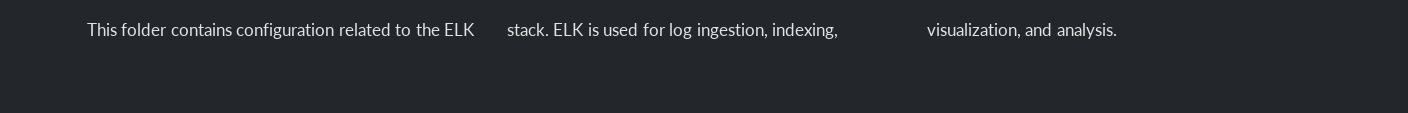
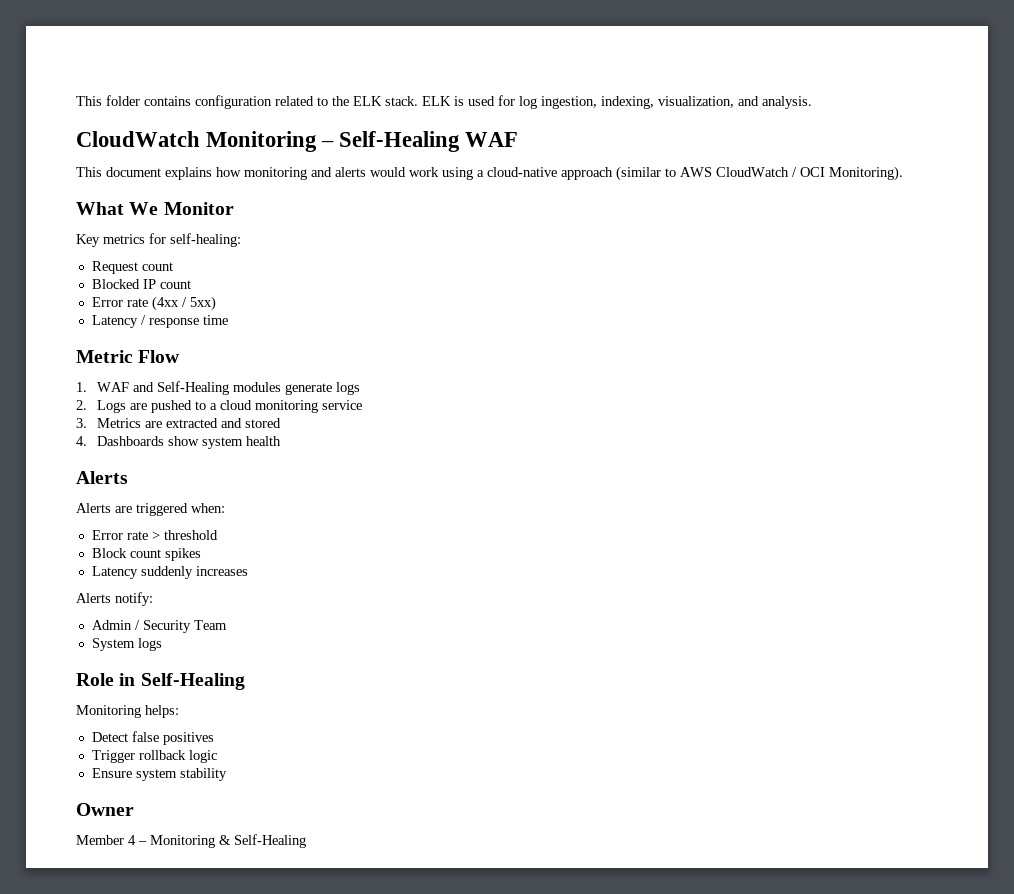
(1117, 31) none -> [76,131,519,152] [76,166,903,181] [76,202,234,215] [76,233,241,247] [91,261,173,274] [91,279,191,289] [91,296,216,311] [91,315,228,328] [76,350,180,363] [76,381,361,395] [76,400,363,413] [76,418,282,428] [76,436,282,449] [76,471,128,484] [76,503,225,516] [91,530,218,540] [91,548,201,561] [91,566,248,579] [76,592,153,606] [91,620,227,633] [91,638,162,651] [76,673,245,690] [76,705,179,718] [91,731,214,745] [91,750,217,763] [91,768,227,781] [76,803,134,816] [76,834,306,848] // CloudWatch Monitoring – Self-Healing WAF // This document explains how monitoring and alerts would work using a cloud-native approach (similar to AWS CloudWatch / OCI Monitoring). // What We Monitor // Key metrics for self-healing: // Request count // Blocked IP count // Error rate (4xx / 5xx) // Latency / response time // Metric Flow // 1. WAF and Self-Healing modules generate logs // 2. Logs are pushed to a cloud monitoring service // 3. Metrics are extracted and stored // 4. Dashboards show system health // Alerts // Alerts are triggered when: // Error rate > threshold // Block count spikes // Latency suddenly increases // Alerts notify: // Admin / Security Team // System logs // Role in Self-Healing // Monitoring helps: // Detect false positives // Trigger rollback logic // Ensure system stability // Owner // Member 4 – Monitoring & Self-Healing

